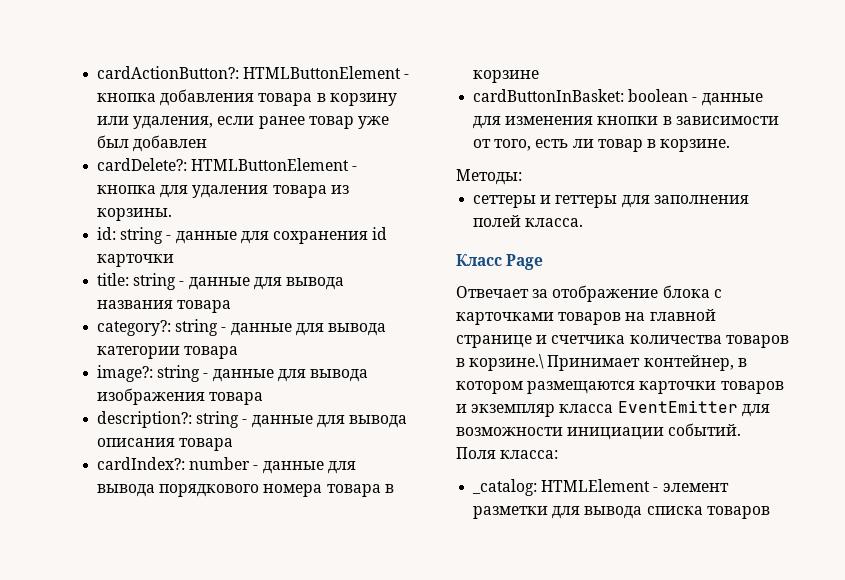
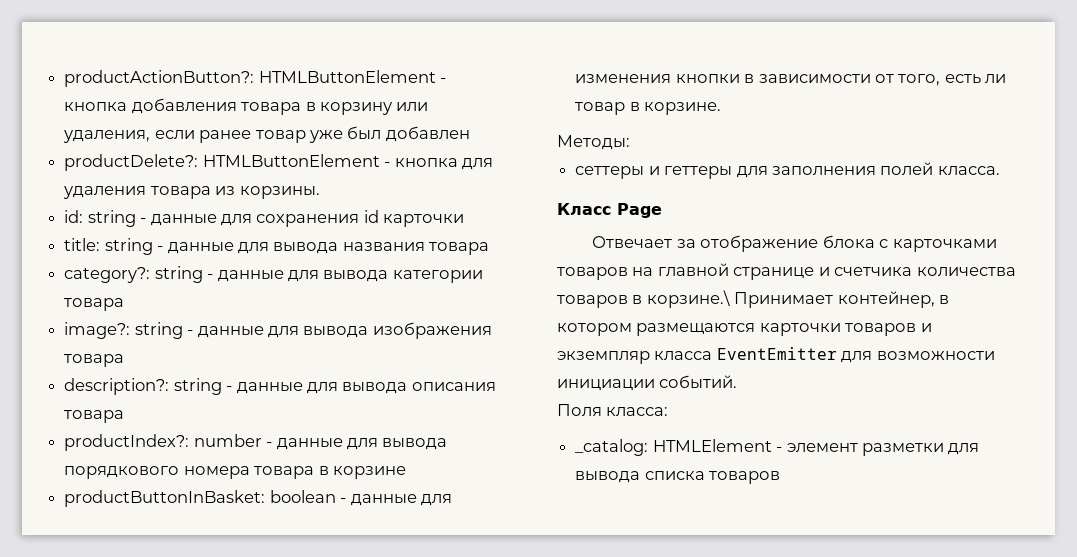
[97,66,240,79] cardActionButton?: -> [64,70,255,87] productActionButton?:
[97,158,188,171] cardDelete?: -> [64,154,199,171] productDelete?:
[97,457,186,470] cardIndex?: -> [64,434,190,451] productIndex?:
[473,89,625,102] cardButtonInBasket: -> [64,490,266,507] productButtonInBasket:

